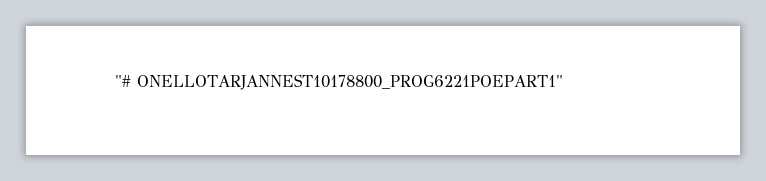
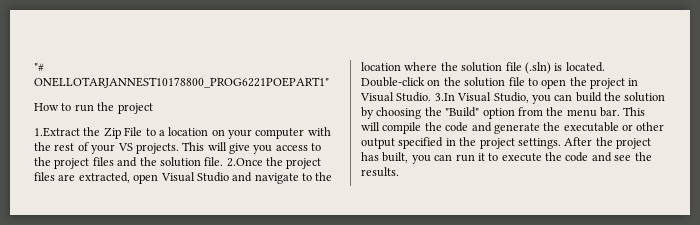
(563, 82) none -> [34,102,153,114] [34,127,331,139] [34,142,322,154] [34,157,322,169] [34,172,333,184] [361,62,605,74] [361,77,639,89] [360,92,666,104] [361,107,646,119] [361,122,665,134] [361,137,651,149] [361,152,652,164] [361,167,399,177] // How to run the project // 1.Extract the Zip File to a location on your computer with the rest of your VS projects. This will give you access to the project files and the solution file. 2.Once the project files are extracted, open Visual Studio and navigate to the location where the solution file (.sln) is located. Double-click on the solution file to open the project in Visual Studio. 3.In Visual Studio, you can build the solution by choosing the "Build" option from the menu bar. This will compile the code and generate the executable or other output specified in the project settings. After the project has built, you can run it to execute the code and see the results.

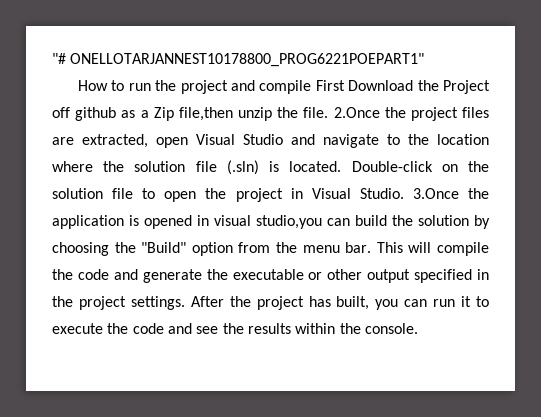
[34,127,331,139] [34,142,322,154] [34,157,201,169] // 1.Extract the Zip File to a location on your computer with the rest of your VS projects. This will give you access to the project files and the solution -> [230,80,490,94] [52,107,299,121] and compile First Download the Project off github as a Zip file,then unzip the
[434,92,551,104] 3.In Visual Studio, you -> [412,188,490,199] [52,215,322,229] 3.Once the application is opened in visual studio,you
[361,167,399,177] results. -> [247,323,418,334] results within the console.

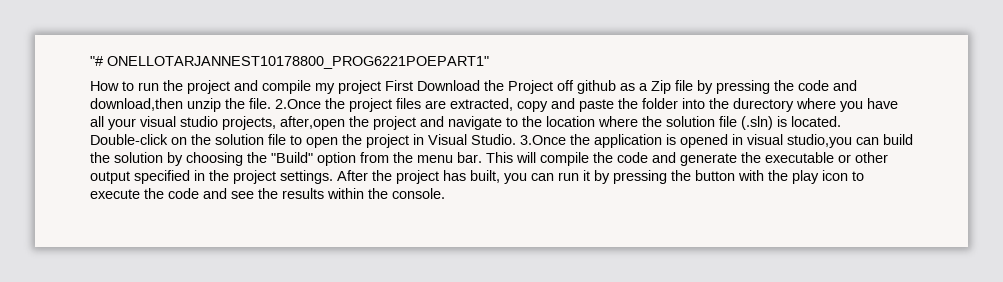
(312, 87) none -> [315,80,381,94] my project
[178,107,233,121] file,then -> [675,80,857,94] [90,98,183,111] file by pressing the code and download,then
[156,134,283,148] open Visual Studio -> [517,98,898,112] [90,116,416,130] copy and paste the folder into the durectory where you have all your visual studio projects, after,open the project
(472, 301) none -> [594,170,848,184] by pressing the button with the play icon

